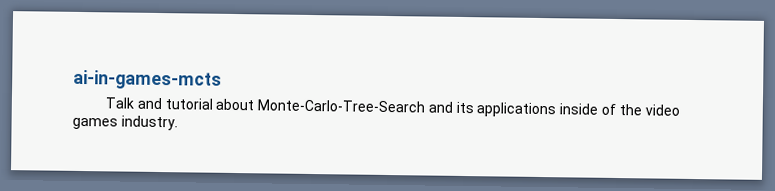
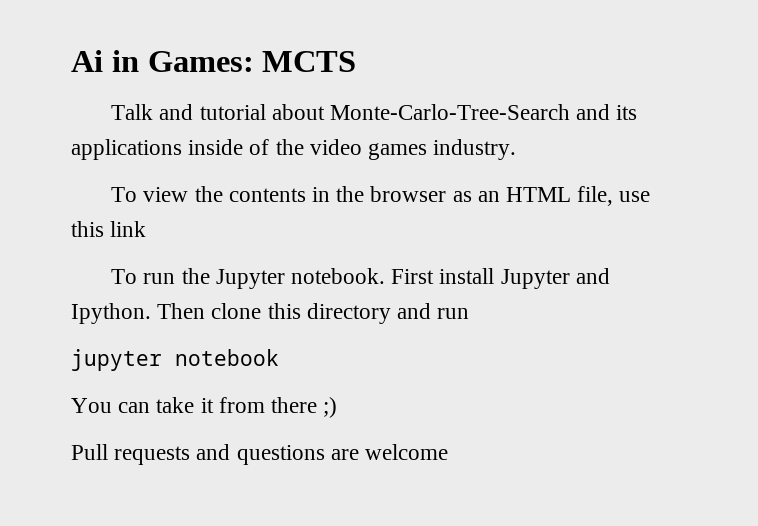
[73,69,222,90] ai-in-games-mcts -> [71,50,357,72] Ai in Games: MCTS
(178, 123) none -> [111,186,651,206] [71,221,147,237] [111,268,610,289] [71,303,470,324] [71,349,279,371] [71,397,338,418] [71,444,449,465] // To view the contents in the browser as an HTML file, use this link // To run the Jupyter notebook. First install Jupyter and Ipython. Then clone this directory and run // jupyter notebook // You can take it from there ;) // Pull requests and questions are welcome

